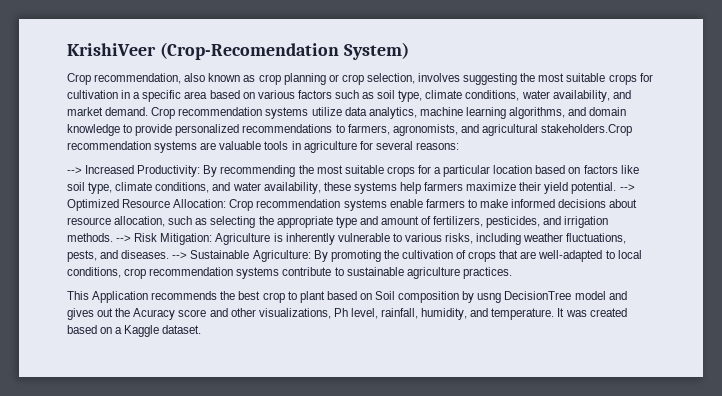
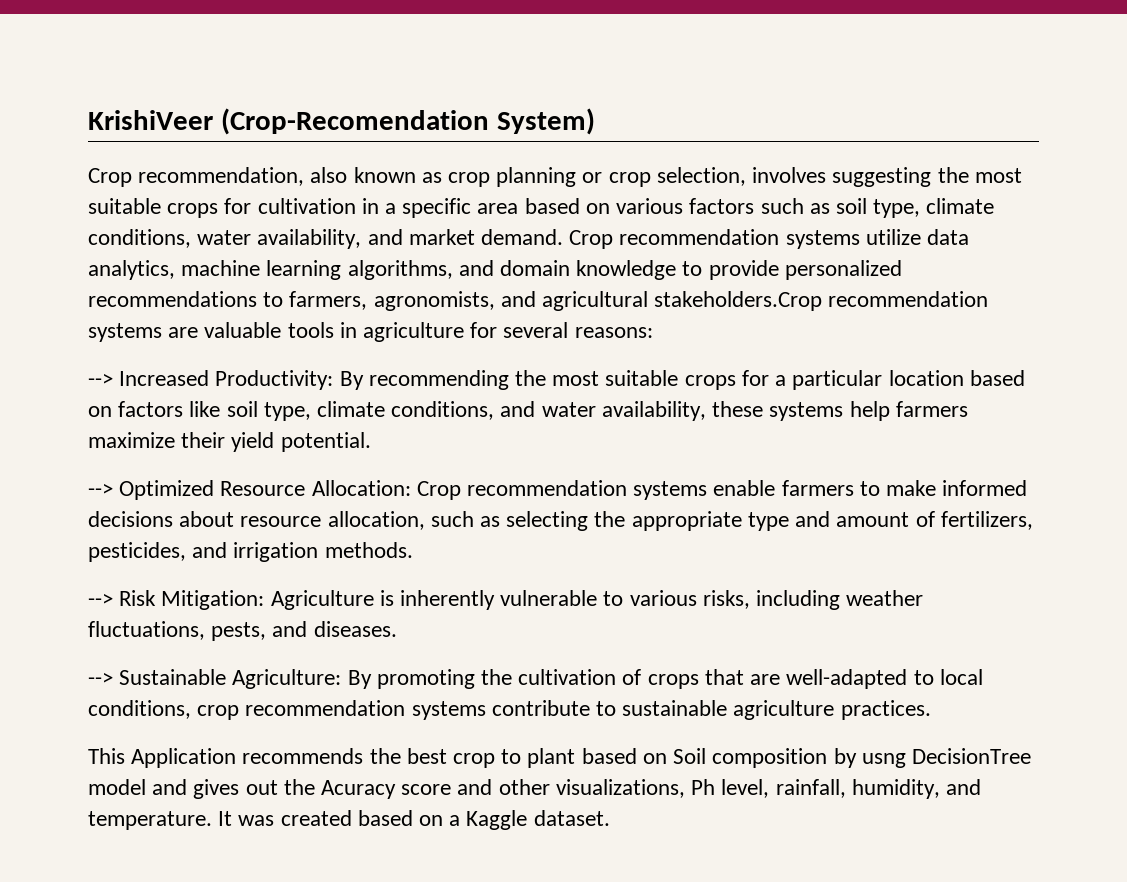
(617, 188) none -> (371, 442) //
(113, 237) none -> (413, 550) //
(170, 254) none -> (397, 629) //

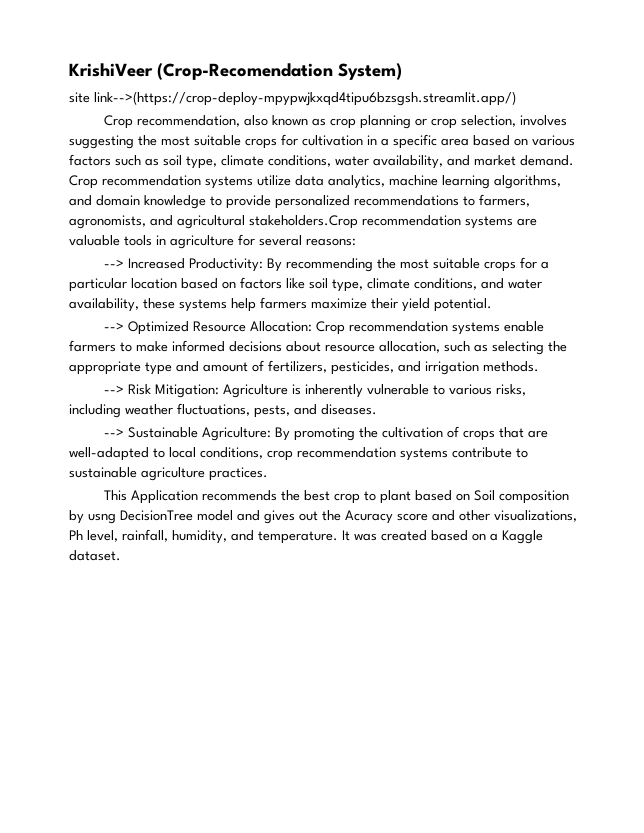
(595, 121) none -> [69,91,516,106] // site link-->(https://crop-deploy-mpypwjkxqd4tipu6bzsgsh.streamlit.app/)

